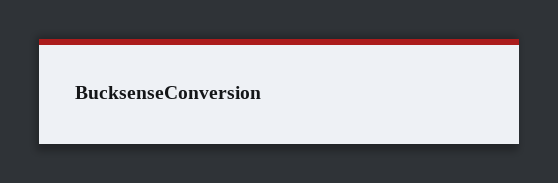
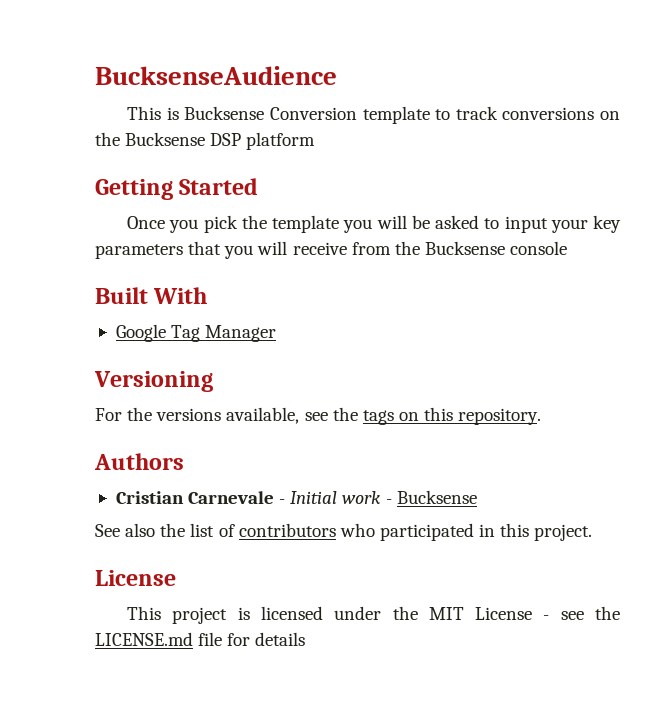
[75,86,261,99] BucksenseConversion -> [95,66,337,85] [127,106,621,124] [95,132,316,150] [95,178,259,200] [127,215,621,233] [95,241,568,259] [95,287,208,304] [115,324,277,342] [94,371,213,392] [95,407,542,425] [94,453,184,470] [115,490,477,504] [95,523,593,541] [95,570,176,586] [127,606,620,624] [95,632,306,646] BucksenseAudience // This is Bucksense Conversion template to track conversions on the Bucksense DSP platform // Getting Started // Once you pick the template you will be asked to input your key parameters that you will receive from the Bucksense console // Built With // Google Tag Manager // Versioning // For the versions available, see the tags on this repository. // Authors // Cristian Carnevale - Initial work - Bucksense // See also the list of contributors who participated in this project. // License // This project is licensed under the MIT License - see the LICENSE.md file for details

